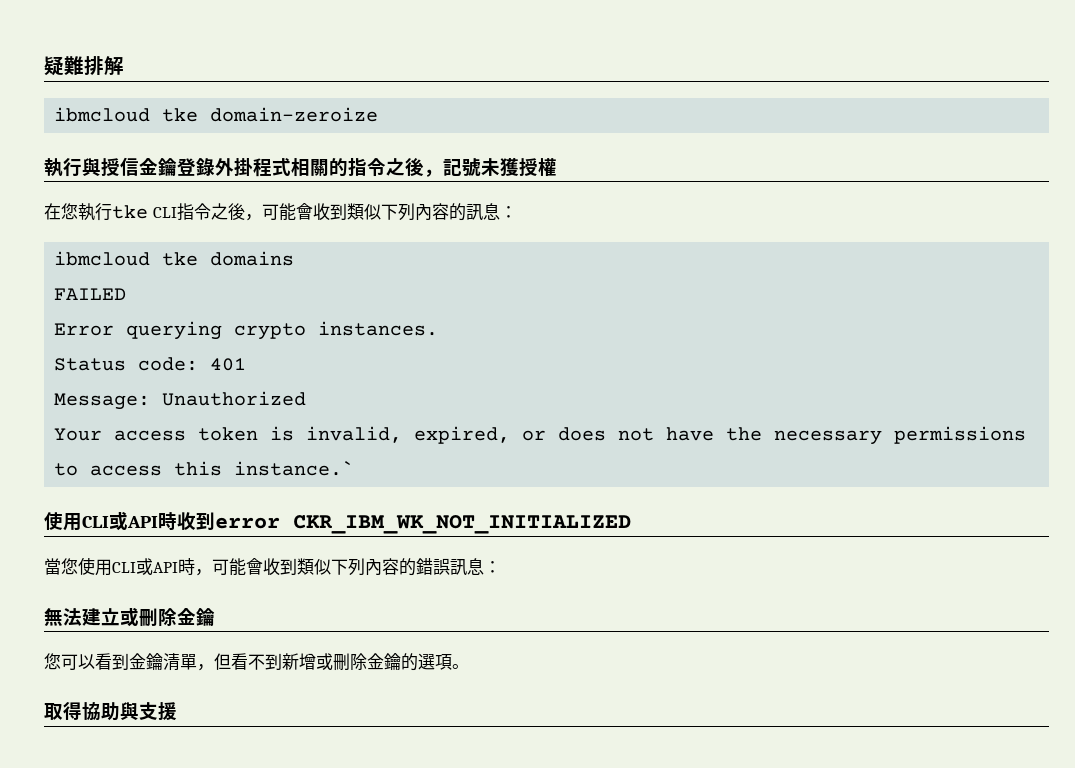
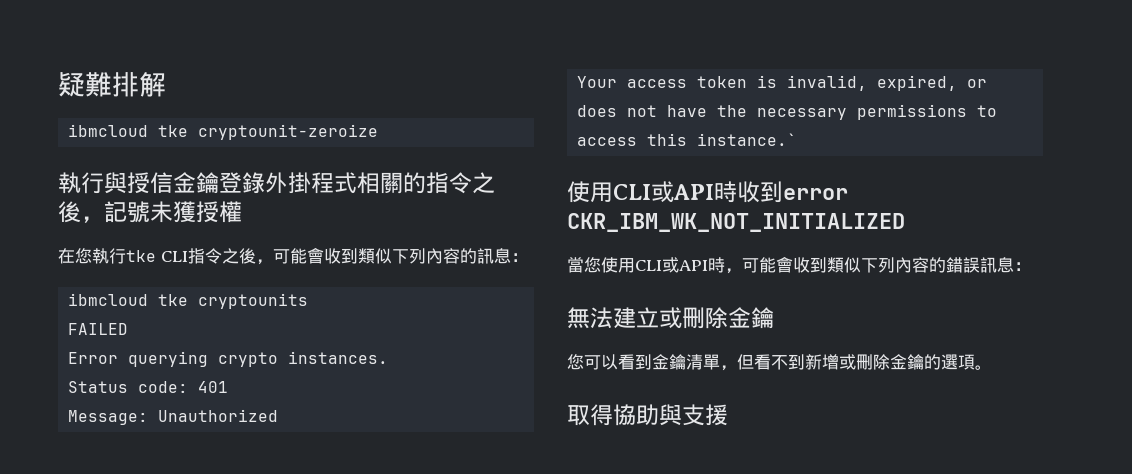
[210,107,379,122] domain-zeroize -> [198,124,379,140] cryptounit-zeroize
[210,251,295,266] domains -> [198,293,309,309] cryptounits

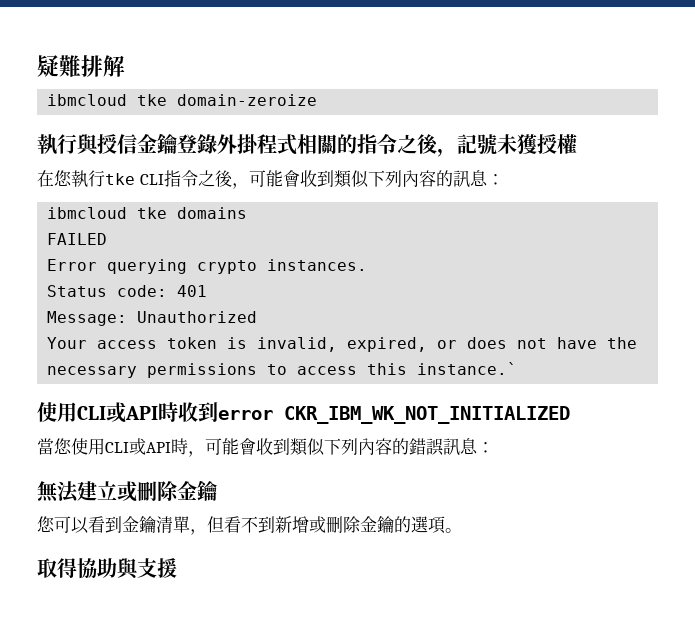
[198,124,379,140] cryptounit-zeroize -> [177,94,318,106] domain-zeroize
[198,293,309,309] cryptounits -> [177,207,248,219] domains

